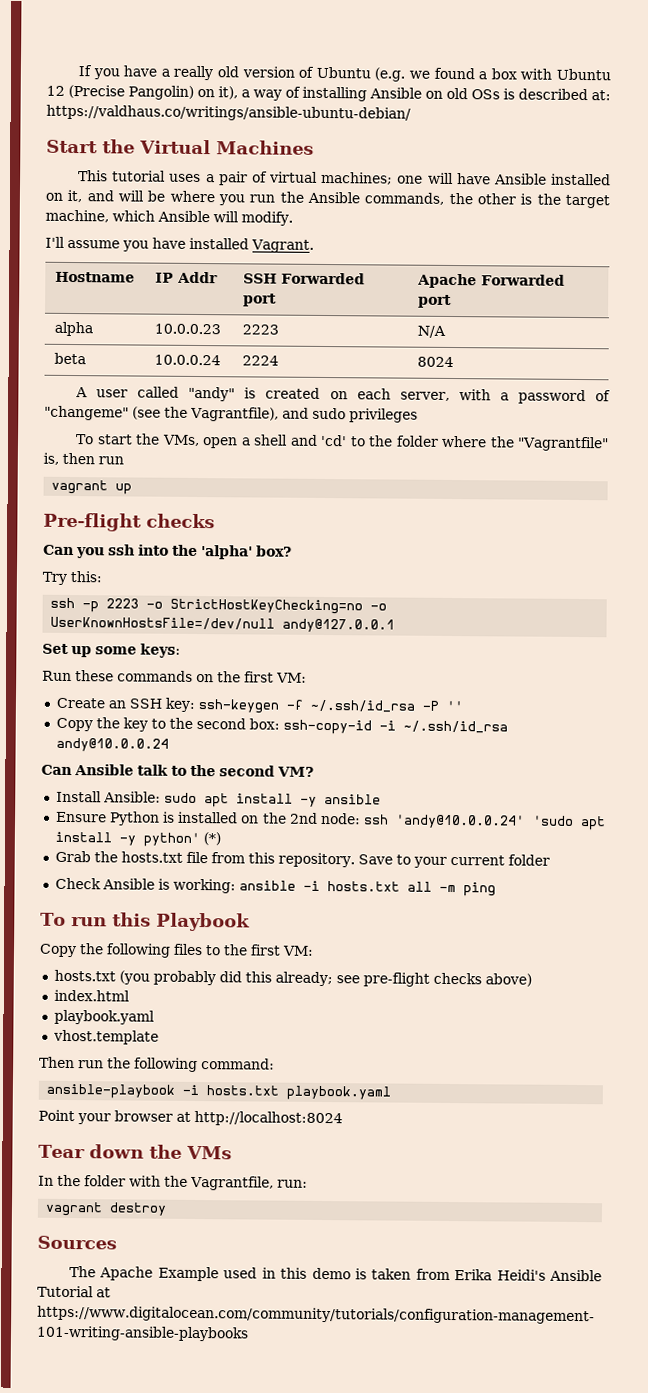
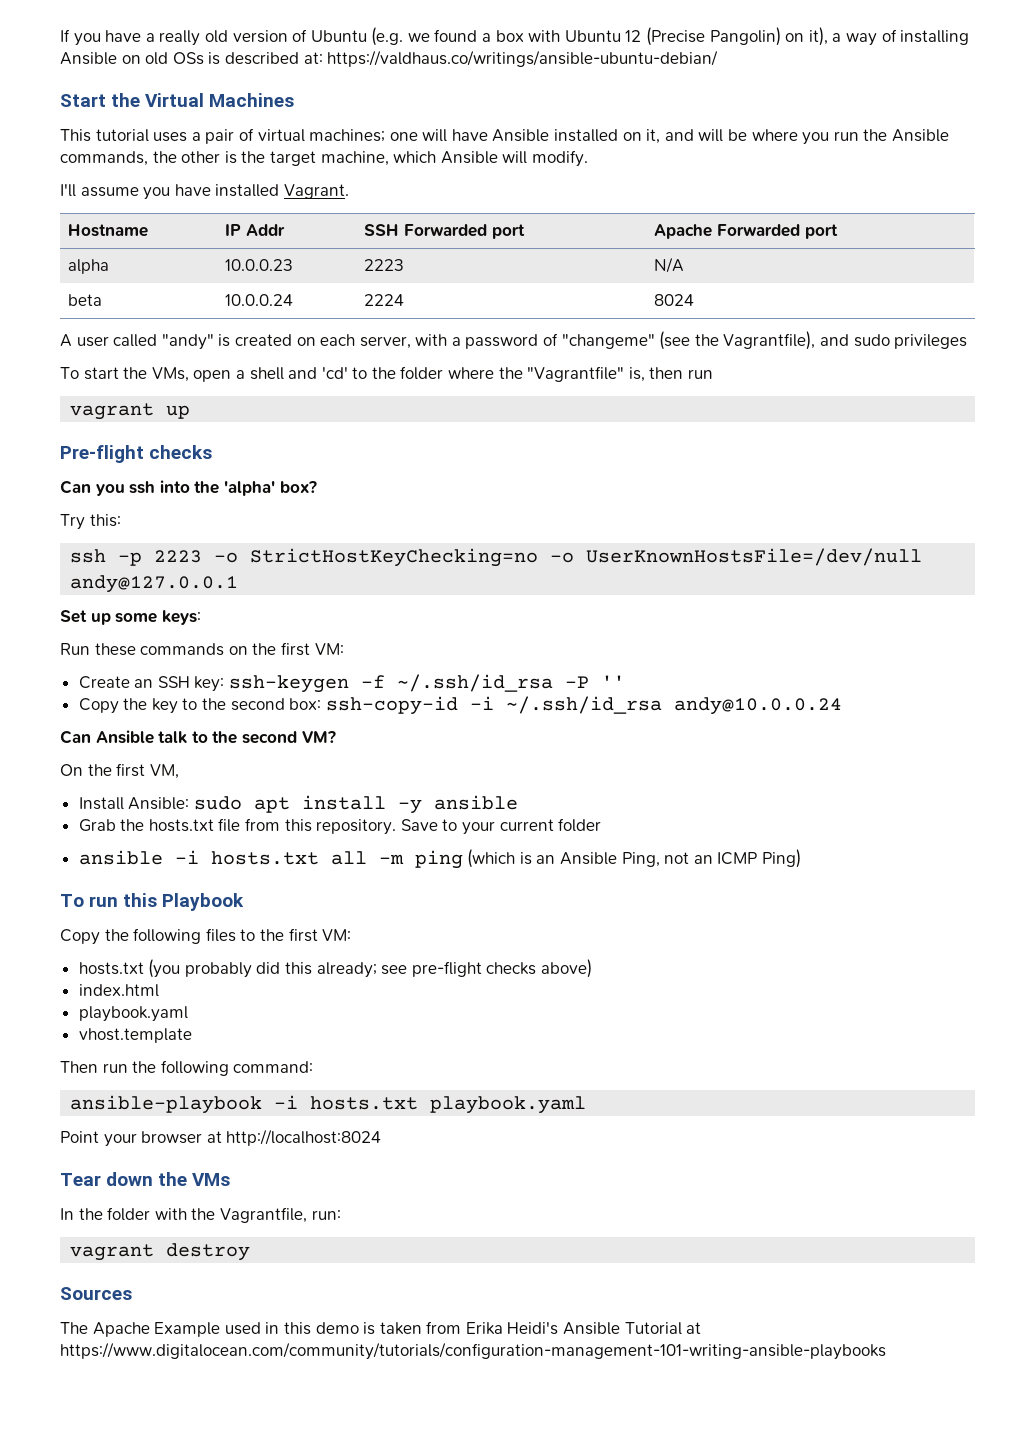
(314, 771) none -> [60,763,179,779] // On the first VM,
[55,811,606,831] [54,831,221,848] // Ensure Python is installed on the 2nd node: ssh 'andy@10.0.0.24' 'sudo apt install -y python' (*) -> (518, 802) none
[54,877,236,894] Check Ansible is working: -> (602, 825) none
(496, 889) none -> [467,849,802,868] (which is an Ansible Ping, not an ICMP Ping)

